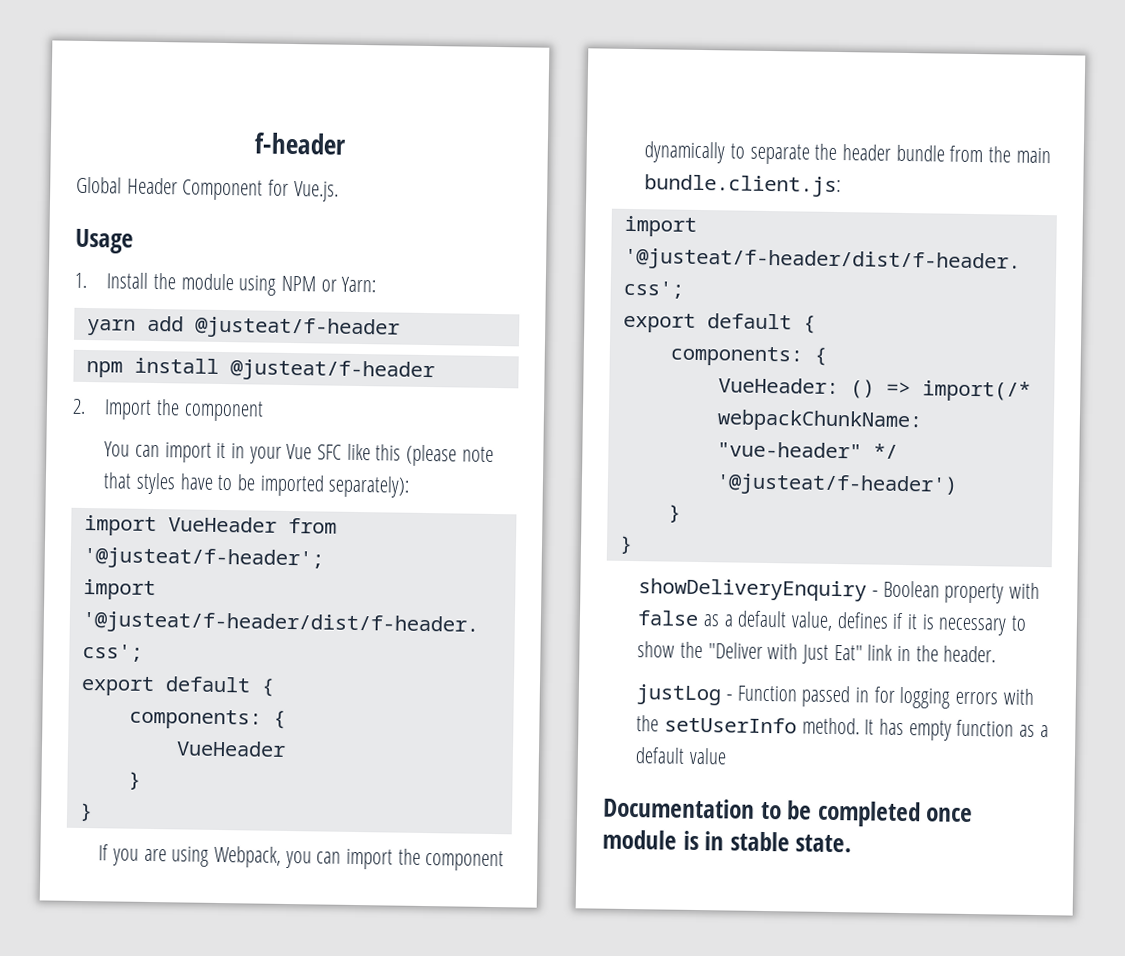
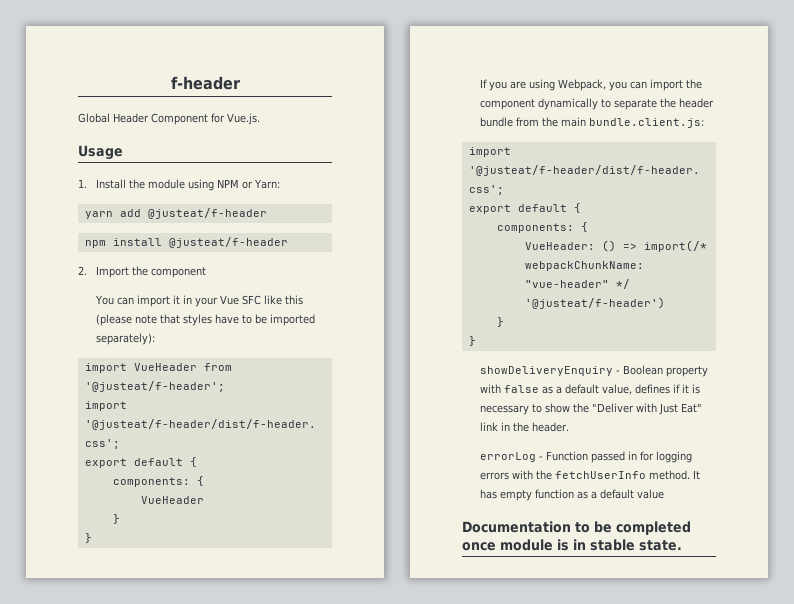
[636,684,722,706] justLog -> [480,452,537,462] errorLog
[663,716,797,734] setUserInfo -> [555,471,647,479] fetchUserInfo

